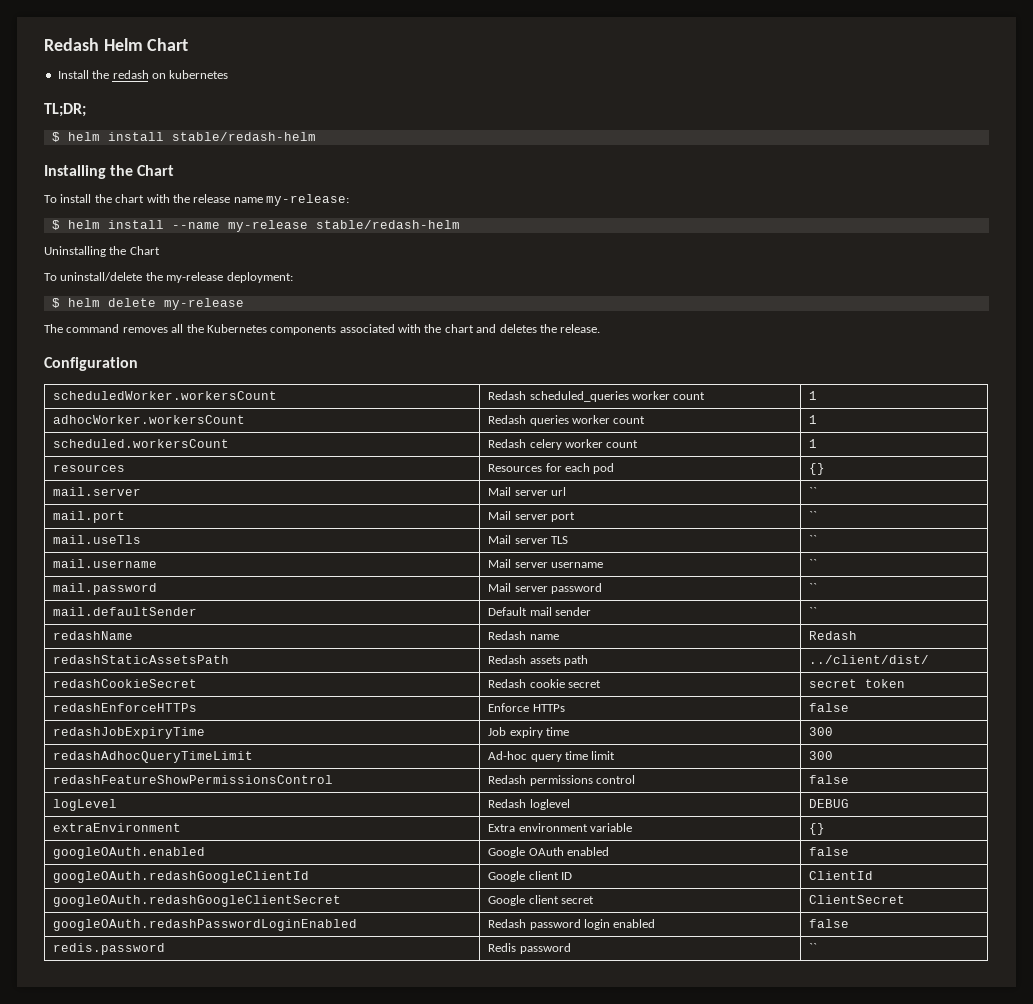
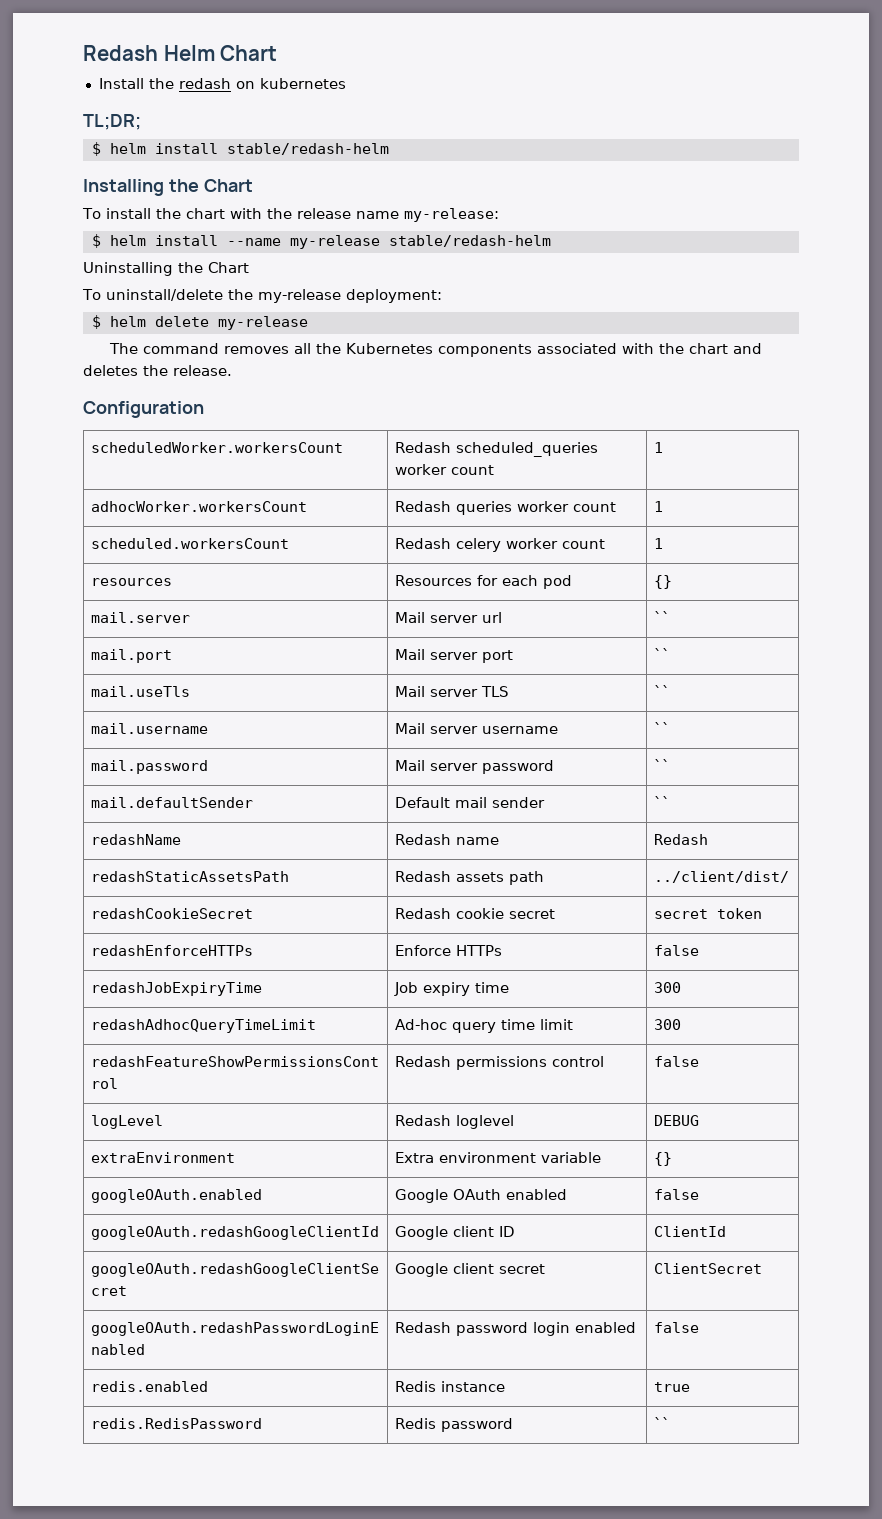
[53,943,166,955] redis.password -> [90,1381,208,1392] [394,1381,505,1392] [653,1382,690,1392] [90,1418,262,1429] redis.enabled | Redis instance | true // redis.RedisPassword

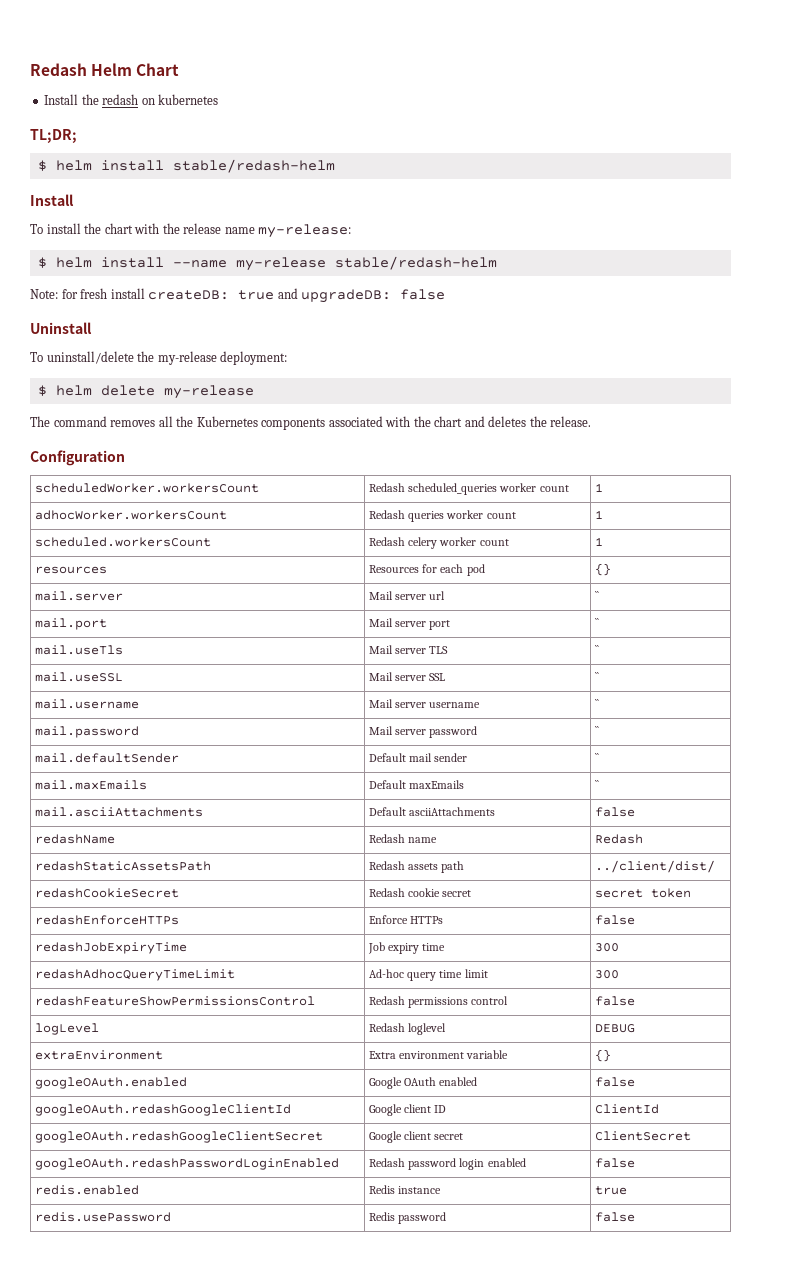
[83,179,253,196] Installing the Chart -> [30,194,74,206] Install
[83,262,249,276] Uninstalling the Chart -> [30,288,446,303] [30,322,92,334] Note: for fresh install createDB: true and upgradeDB: false // Uninstall
(670, 691) none -> [35,672,124,682] [369,672,446,681] [595,672,600,681] // mail.useSSL | Mail server SSL | ``
(670, 802) none -> [35,780,148,790] [369,780,465,789] [595,780,600,789] [35,807,204,817] [369,807,496,816] [595,807,636,817] // mail.maxEmails | Default maxEmails | `` // mail.asciiAttachments | Default asciiAttachments | false
[90,1418,262,1429] redis.RedisPassword -> [35,1212,172,1222] redis.usePassword
[653,1417,670,1429] `` -> [595,1212,636,1222] false

